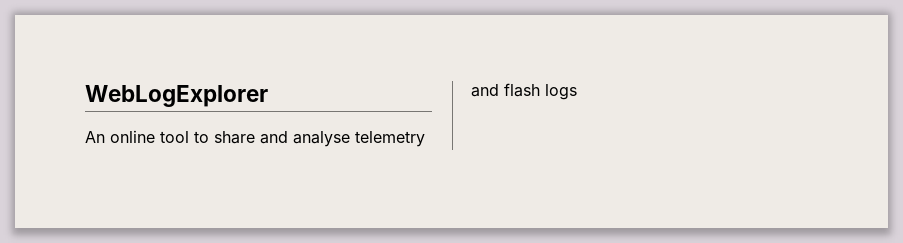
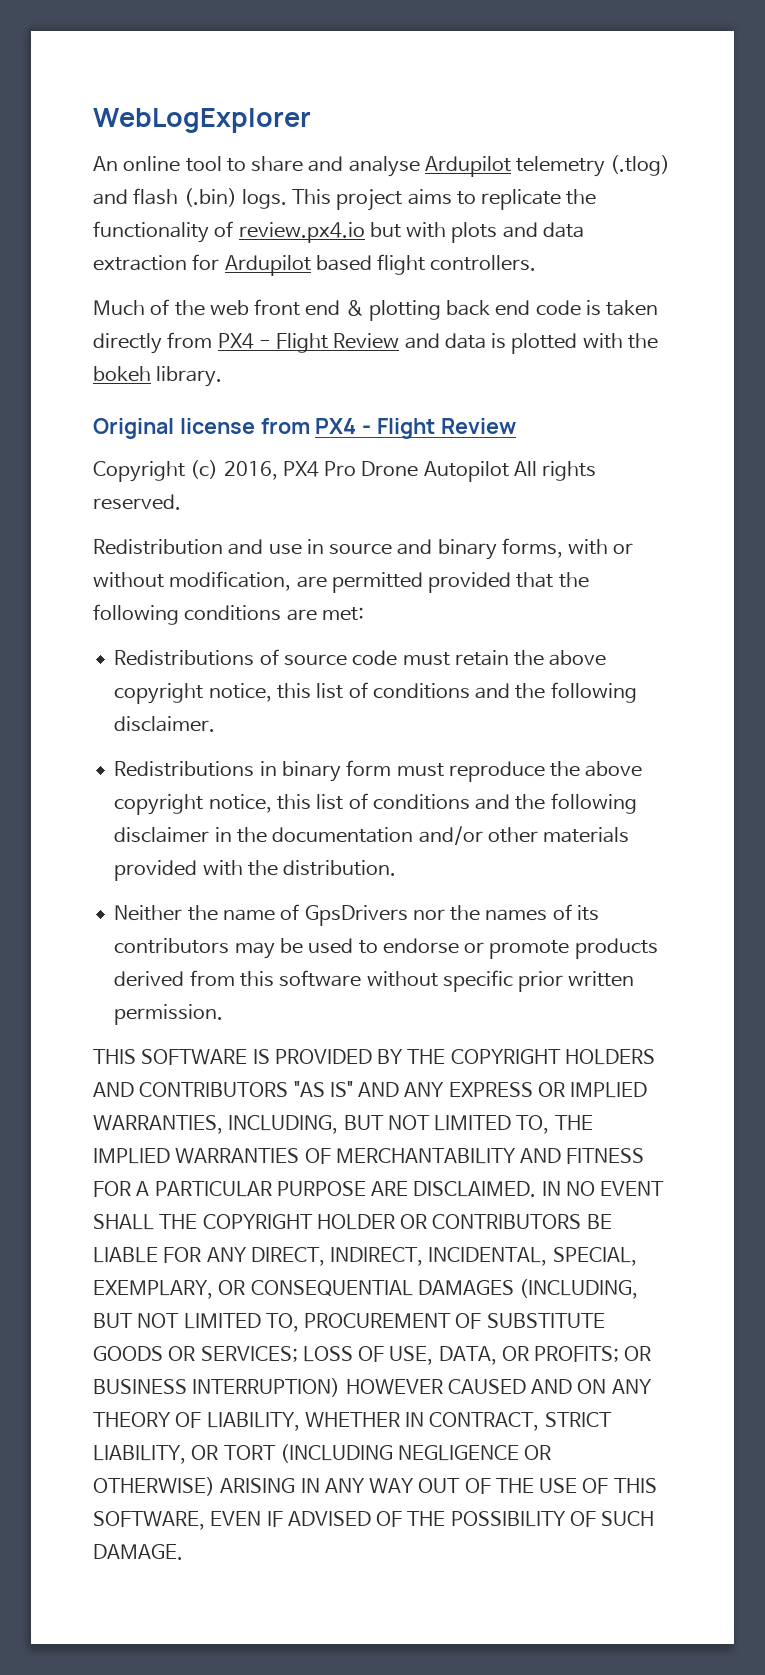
[355,131,425,147] [471,83,577,100] telemetry and flash logs -> [424,155,671,177] [93,188,597,211] [93,221,584,243] [93,254,537,276] [93,299,659,321] [93,332,658,354] [93,366,223,387] [93,418,516,439] [93,460,597,482] [93,494,181,510] [93,538,634,560] [93,571,589,593] [93,604,364,625] [114,649,607,666] [114,682,637,704] [114,716,216,732] [114,760,643,782] [114,793,637,815] [114,826,630,845] [114,860,397,881] [114,904,599,926] [114,938,658,959] [114,970,635,992] [114,1004,224,1025] [93,1049,655,1065] [93,1081,648,1098] [93,1115,593,1134] [93,1148,645,1164] [93,1181,665,1197] [93,1214,612,1230] [93,1247,637,1266] [93,1279,639,1299] [93,1313,605,1332] [93,1346,652,1365] [93,1378,652,1397] [93,1412,612,1431] [93,1444,552,1464] [93,1477,657,1496] [93,1511,655,1530] [93,1544,183,1560] Ardupilot telemetry (.tlog) and flash (.bin) logs. This project aims to replicate the functionality of review.px4.io but with plots and data extraction for Ardupilot based flight controllers. // Much of the web front end & plotting back end code is taken directly from PX4 - Flight Review and data is plotted with the bokeh library. // Original license from PX4 - Flight Review // Copyright (c) 2016, PX4 Pro Drone Autopilot All rights reserved. // Redistribution and use in source and binary forms, with or without modification, are permitted provided that the following conditions are met: // Redistributions of source code must retain the above copyright notice, this list of conditions and the following disclaimer. // Redistributions in binary form must reproduce the above copyright notice, this list of conditions and the following disclaimer in the documentation and/or other materials provided with the distribution. // Neither the name of GpsDrivers nor the names of its contributors may be used to endorse or promote products derived from this software without specific prior written permission. // THIS SOFTWARE IS PROVIDED BY THE COPYRIGHT HOLDERS AND CONTRIBUTORS "AS IS" AND ANY EXPRESS OR IMPLIED WARRANTIES, INCLUDING, BUT NOT LIMITED TO, THE IMPLIED WARRANTIES OF MERCHANTABILITY AND FITNESS FOR A PARTICULAR PURPOSE ARE DISCLAIMED. IN NO EVENT SHALL THE COPYRIGHT HOLDER OR CONTRIBUTORS BE LIABLE FOR ANY DIRECT, INDIRECT, INCIDENTAL, SPECIAL, EXEMPLARY, OR CONSEQUENTIAL DAMAGES (INCLUDING, BUT NOT LIMITED TO, PROCUREMENT OF SUBSTITUTE GOODS OR SERVICES; LOSS OF USE, DATA, OR PROFITS; OR BUSINESS INTERRUPTION) HOWEVER CAUSED AND ON ANY THEORY OF LIABILITY, WHETHER IN CONTRACT, STRICT LIABILITY, OR TORT (INCLUDING NEGLIGENCE OR OTHERWISE) ARISING IN ANY WAY OUT OF THE USE OF THIS SOFTWARE, EVEN IF ADVISED OF THE POSSIBILITY OF SUCH DAMAGE.

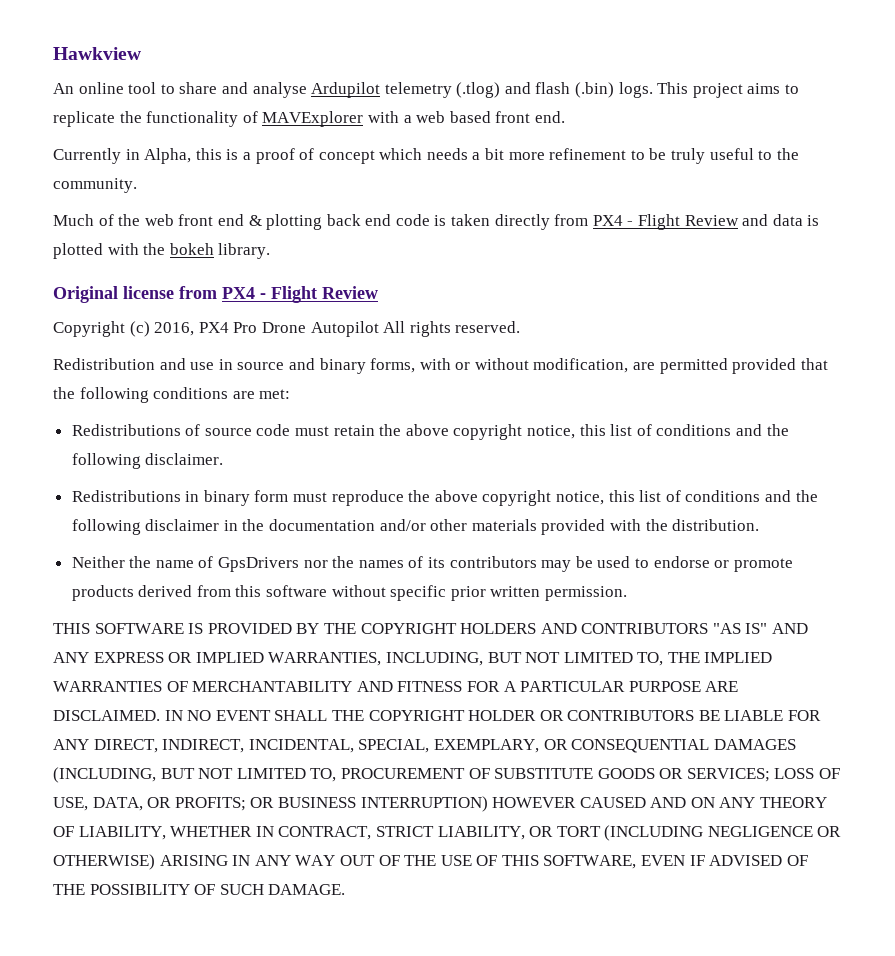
[93,108,311,133] WebLogExplorer -> [53,47,141,60] Hawkview
[238,222,584,243] [93,254,537,276] review.px4.io but with plots and data extraction for Ardupilot based flight controllers. -> [262,111,565,127] [53,148,799,164] [53,178,137,193] MAVExplorer with a web based front end. // Currently in Alpha, this is a proof of concept which needs a bit more refinement to be truly useful to the community.

